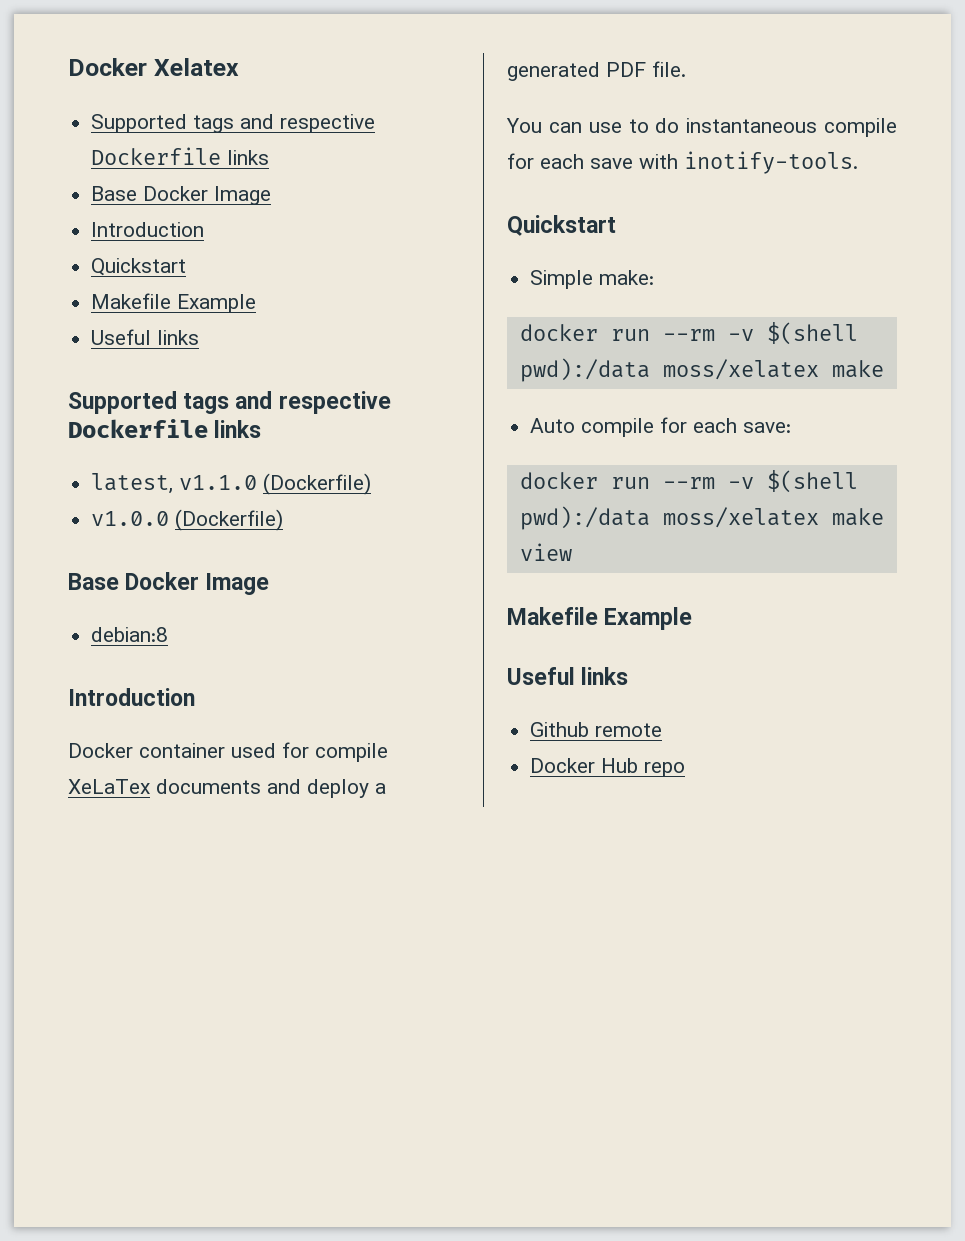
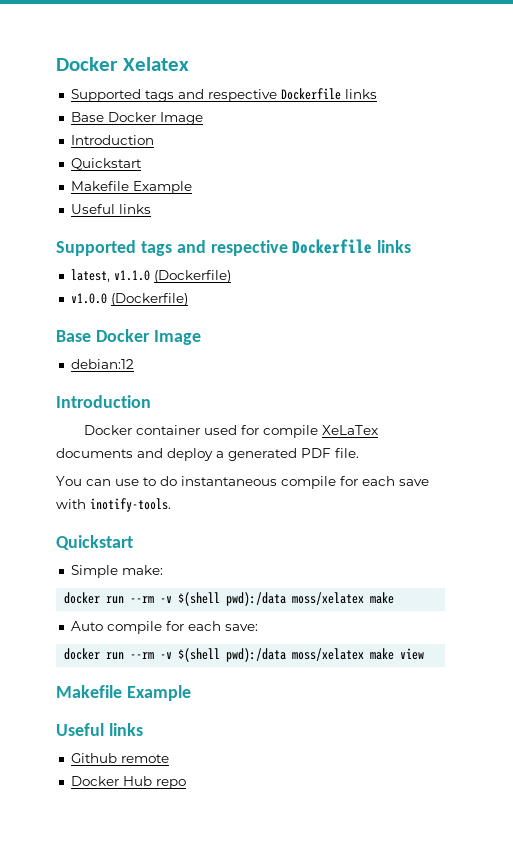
[91,627,169,642] debian:8 -> [70,359,134,369] debian:12

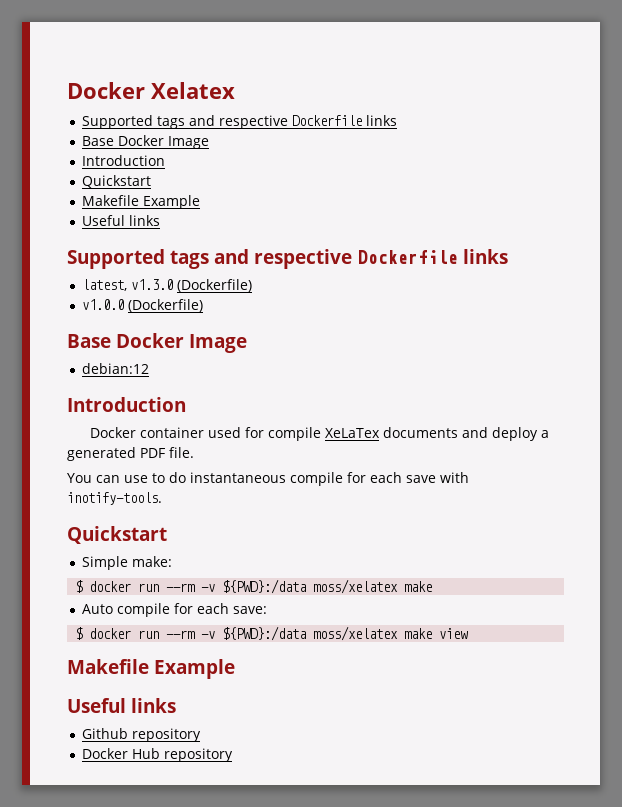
[113,270,150,281] v1.1.0 -> [131,279,174,290] v1.3.0
[64,592,287,606] docker run --rm -v $(shell pwd):/data -> [75,579,307,594] $ docker run --rm -v ${PWD}:/data
[64,648,287,662] docker run --rm -v $(shell pwd):/data -> [75,626,307,641] $ docker run --rm -v ${PWD}:/data
[120,754,169,763] remote -> [132,728,202,742] repository
[155,779,186,789] repo -> [164,748,234,762] repository

